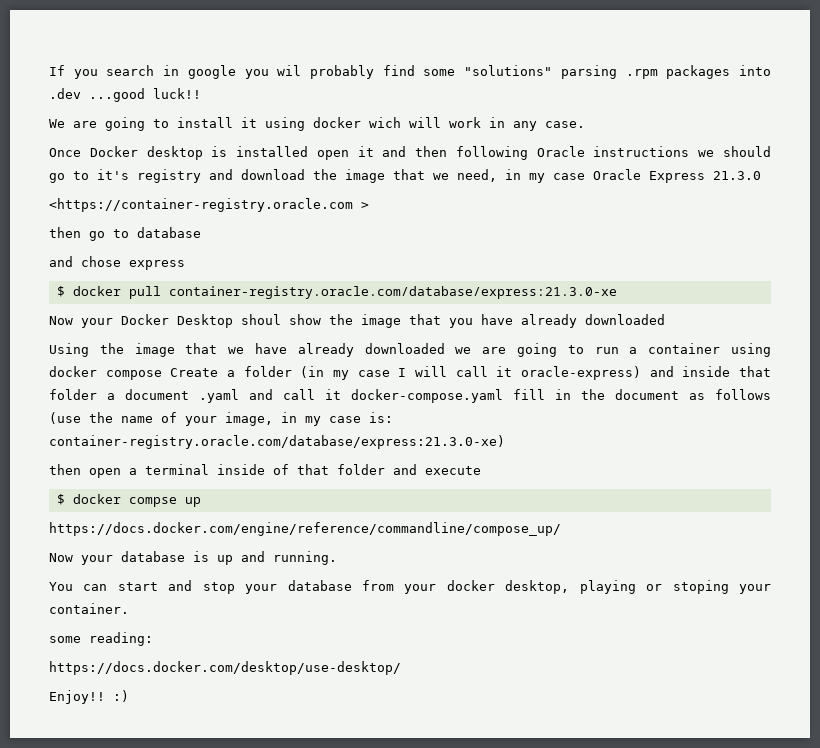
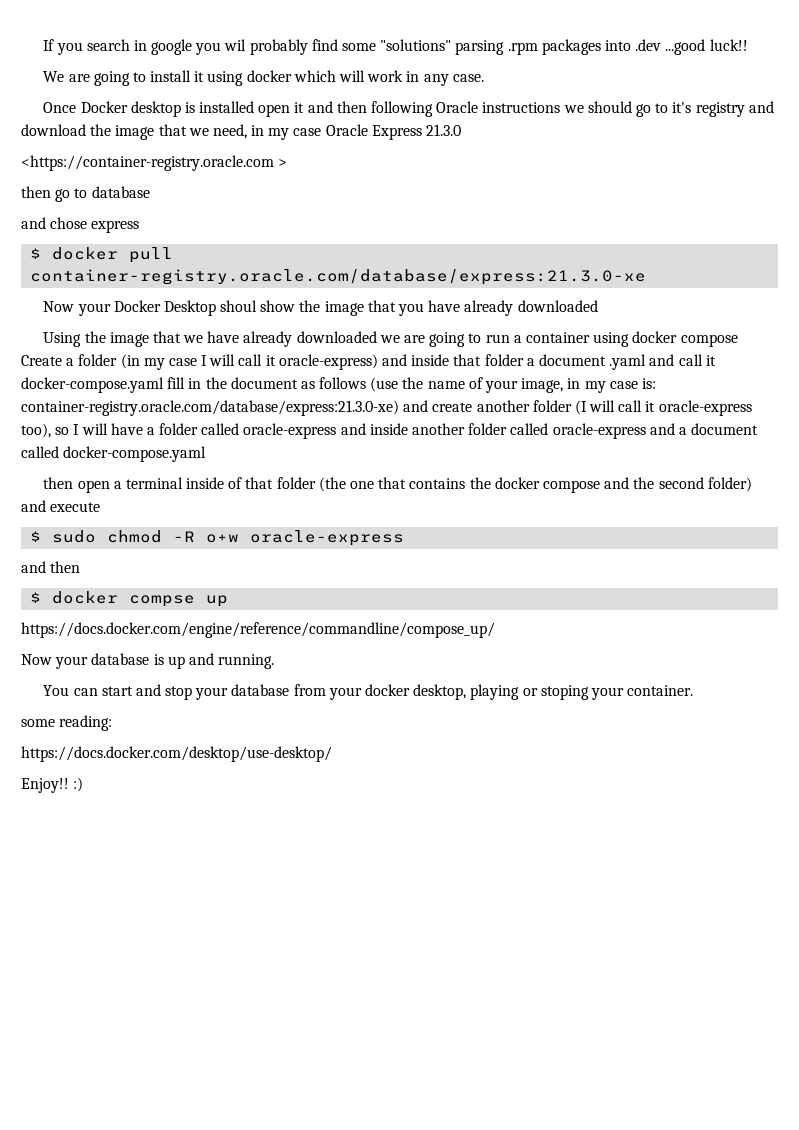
[369,117,401,128] wich -> [293,70,336,82] which
(505, 442) none -> [403,400,752,416] [21,423,759,439] [21,446,207,462] and create another folder (I will call it oracle-express too), so I will have a folder called oracle-express and inside another folder called oracle-express and a document called docker-compose.yaml
[393,464,481,475] and execute -> [318,477,752,493] [21,500,101,512] [30,530,405,546] [21,561,81,573] (the one that contains the docker compose and the second folder) and execute // $ sudo chmod -R o+w oracle-express // and then

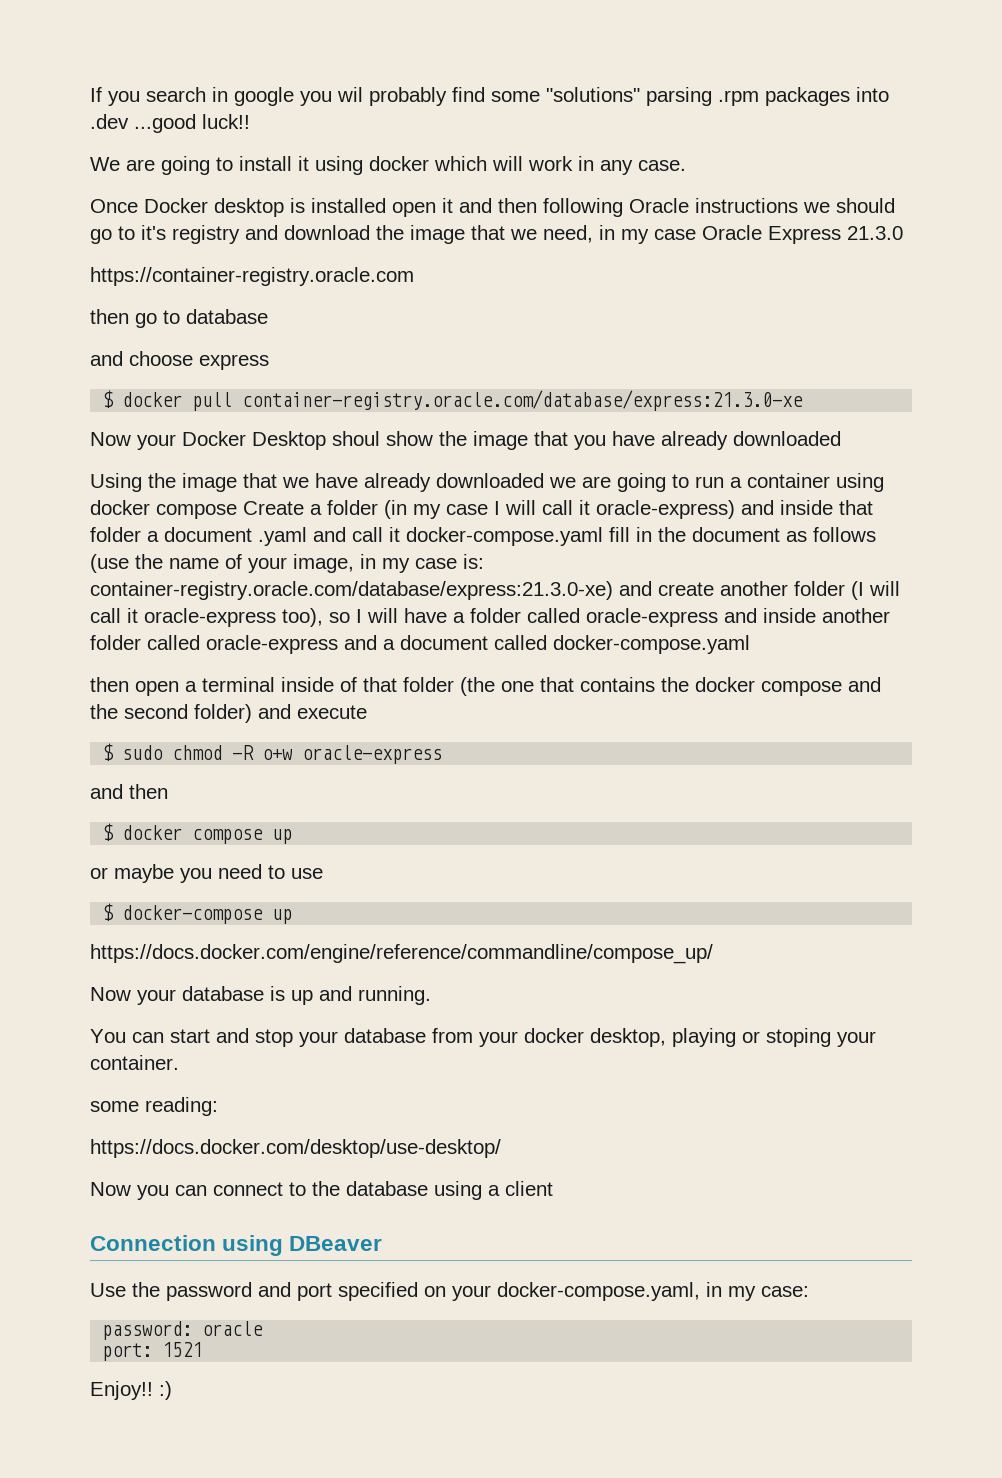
[21,155,288,171] <https://container-registry.oracle.com > -> [90,267,414,286] https://container-registry.oracle.com
[50,217,88,229] chose -> [129,351,193,366] choose
[129,595,196,607] compse -> [192,829,293,844] [90,864,323,883] [102,903,264,924] compose up // or maybe you need to use // $ docker-compose
(332, 754) none -> [90,1181,553,1200] [90,1235,383,1256] [90,1282,809,1301] [102,1321,264,1340] [102,1342,203,1361] // Now you can connect to the database using a client // Connection using DBeaver // Use the password and port specified on your docker-compose.yaml, in my case: // password: oracle // port: 1521

